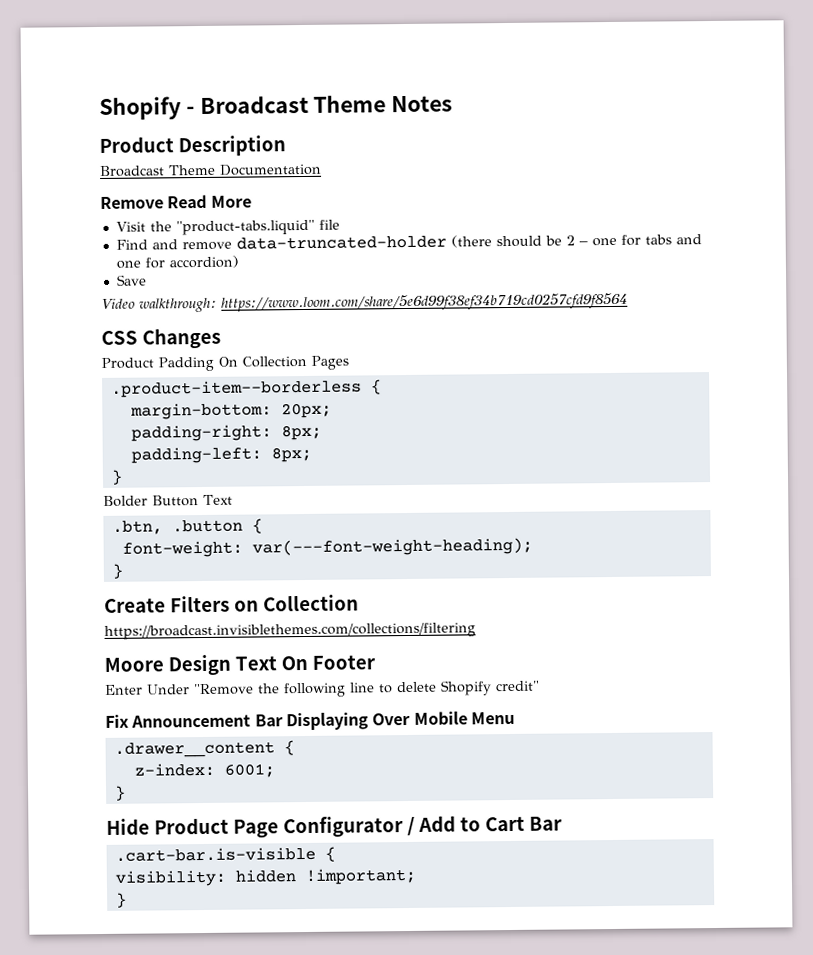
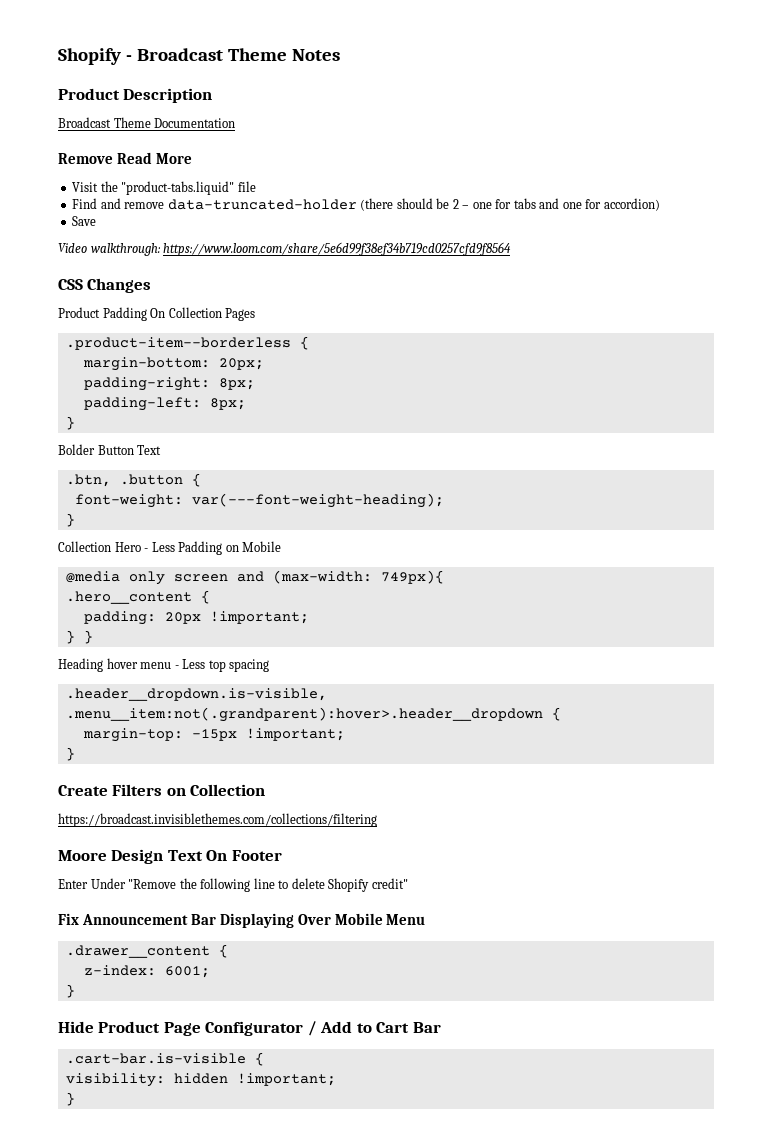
(123, 571) none -> [58,541,282,555] [65,570,444,585] [65,590,210,604] [83,611,309,625] [65,630,93,644] [58,658,270,672] [65,688,327,701] [65,707,561,722] [82,728,345,742] [65,747,75,761] // Collection Hero - Less Padding on Mobile // @media only screen and (max-width: 749px){ // .hero__content { // padding: 20px !important; // } } // Heading hover menu - Less top spacing // .header__dropdown.is-visible, .menu__item:not(.grandparent):hover>.header__dropdown { // margin-top: -15px !important; // }

